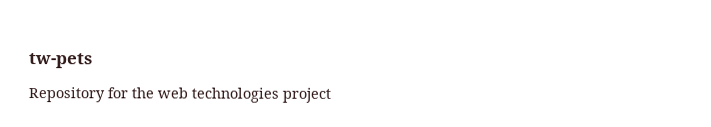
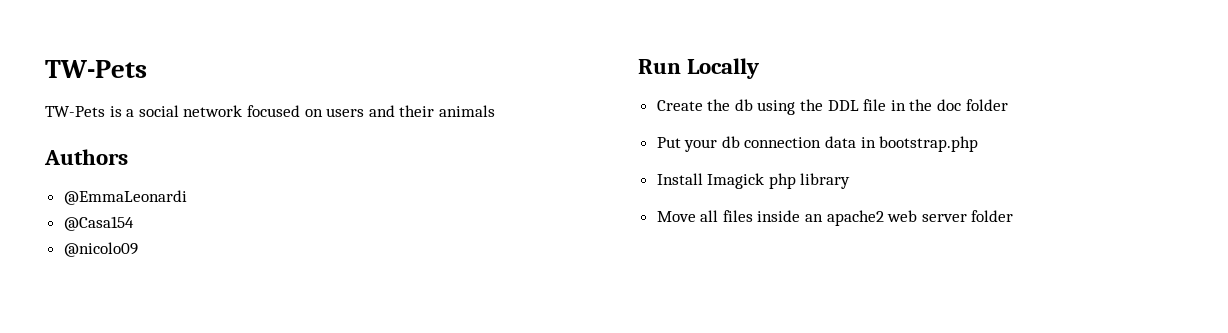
[28,53,93,69] [28,87,331,103] tw-pets // Repository for the web technologies project -> [45,60,147,78] [45,105,495,117] [44,149,128,165] [63,190,187,205] [63,216,134,231] [63,242,138,257] [638,58,760,79] [656,99,1008,115] [656,136,979,152] [656,173,851,189] [656,210,1014,226] TW-Pets // TW-Pets is a social network focused on users and their animals // Authors // @EmmaLeonardi // @Casa154 // @nicolo09 // Run Locally // Create the db using the DDL file in the doc folder // Put your db connection data in bootstrap.php // Install Imagick php library // Move all files inside an apache2 web server folder

